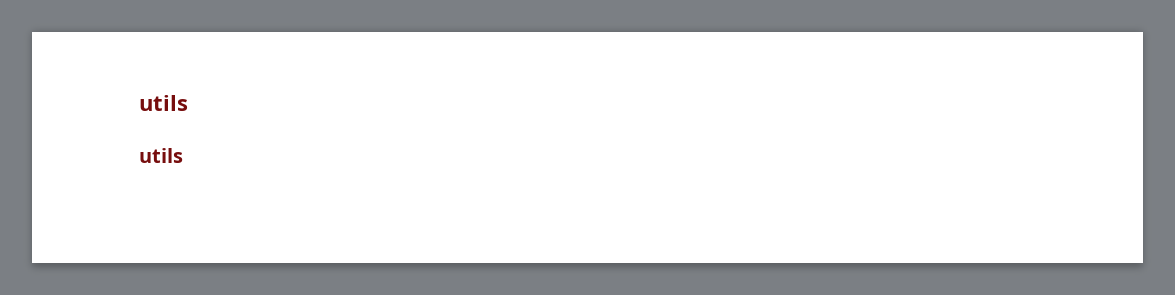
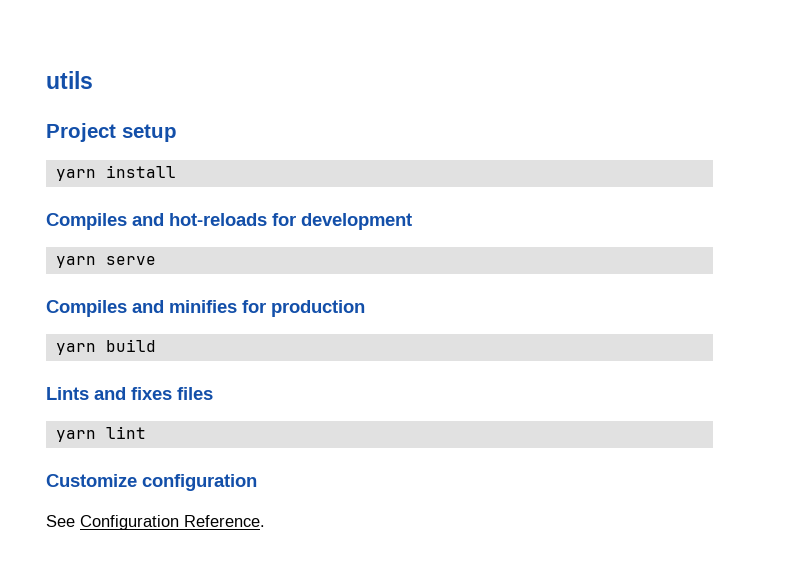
[139,148,183,163] utils -> [46,123,177,142] [55,165,176,181] [46,213,412,230] [55,256,156,268] [46,300,365,317] [55,339,156,355] [46,387,213,400] [55,426,146,442] [46,474,257,491] [46,515,265,530] Project setup // yarn install // Compiles and hot-reloads for development // yarn serve // Compiles and minifies for production // yarn build // Lints and fixes files // yarn lint // Customize configuration // See Configuration Reference.

